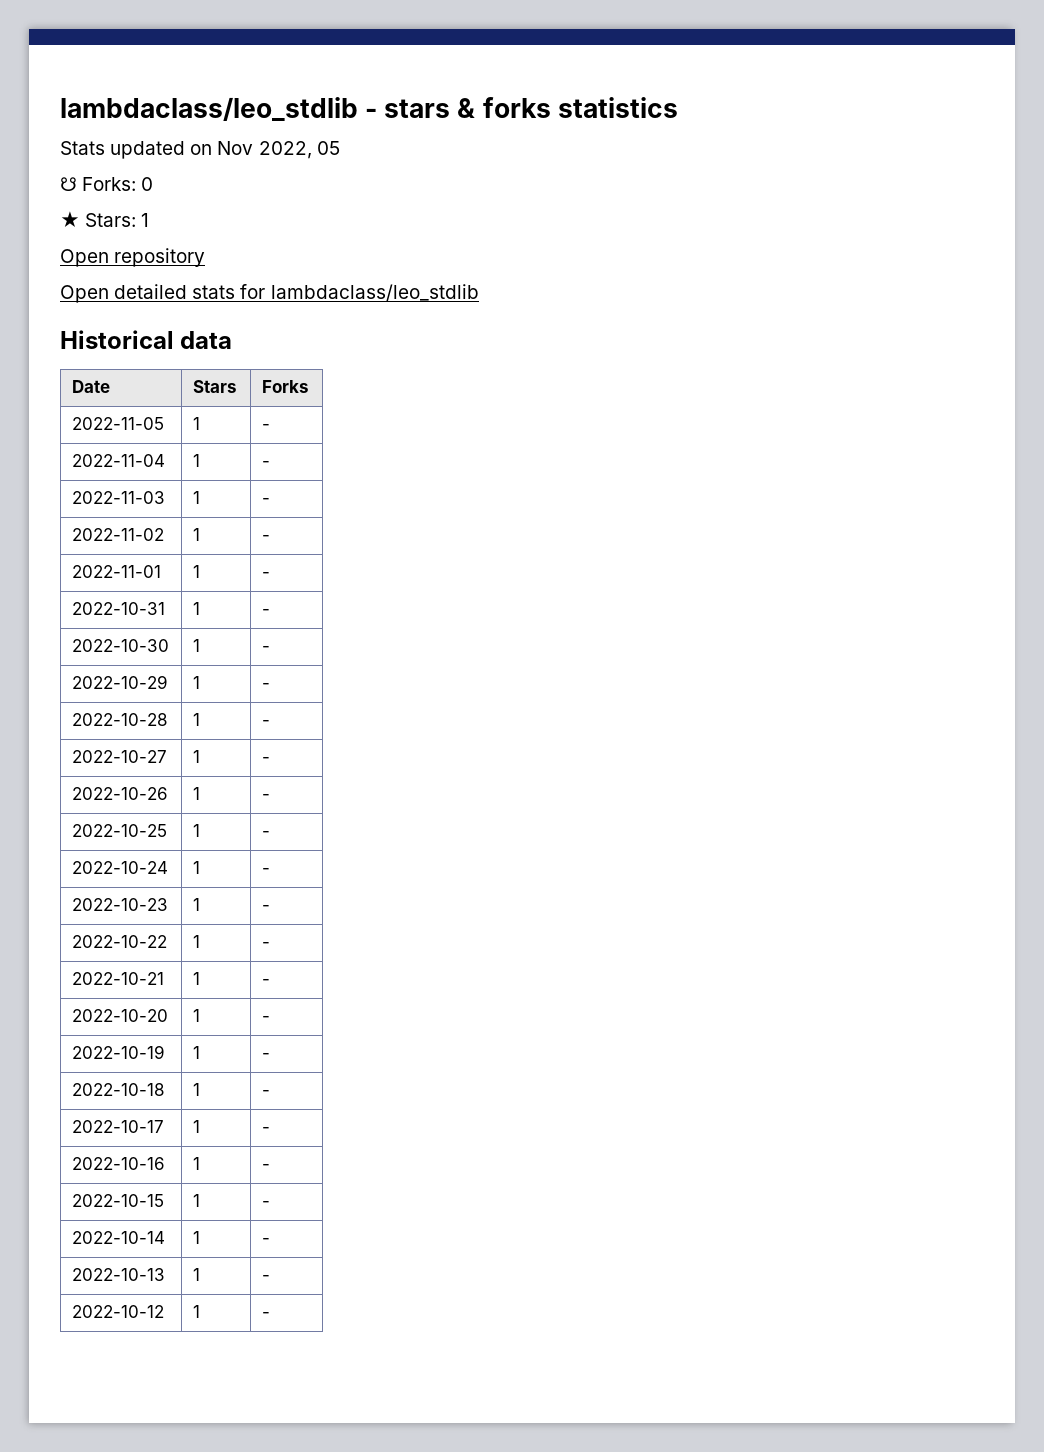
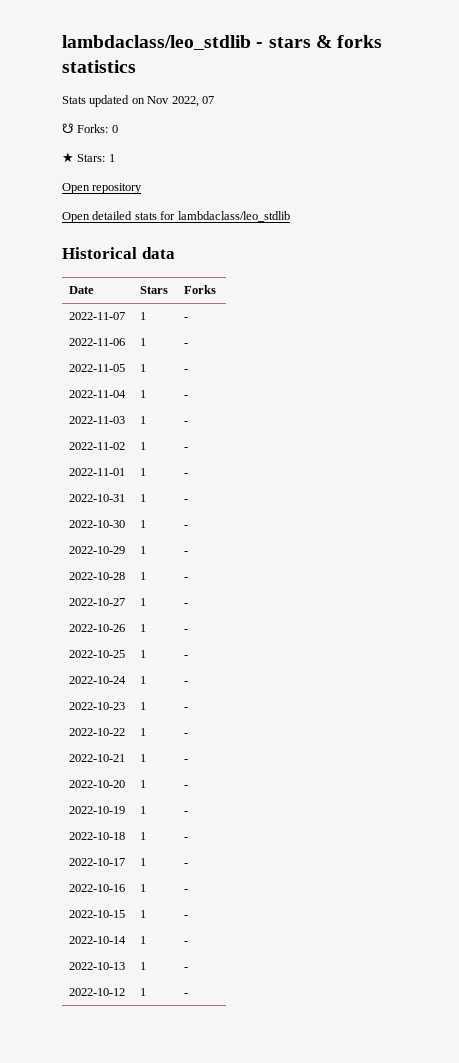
[316,141,340,155] 05 -> [201,96,214,104] 07
(309, 386) none -> [69,312,126,320] [140,312,147,320] [184,317,189,320] [69,338,126,346] [140,338,147,346] [184,343,189,346] // 2022-11-07 | 1 | - // 2022-11-06 | 1 | -

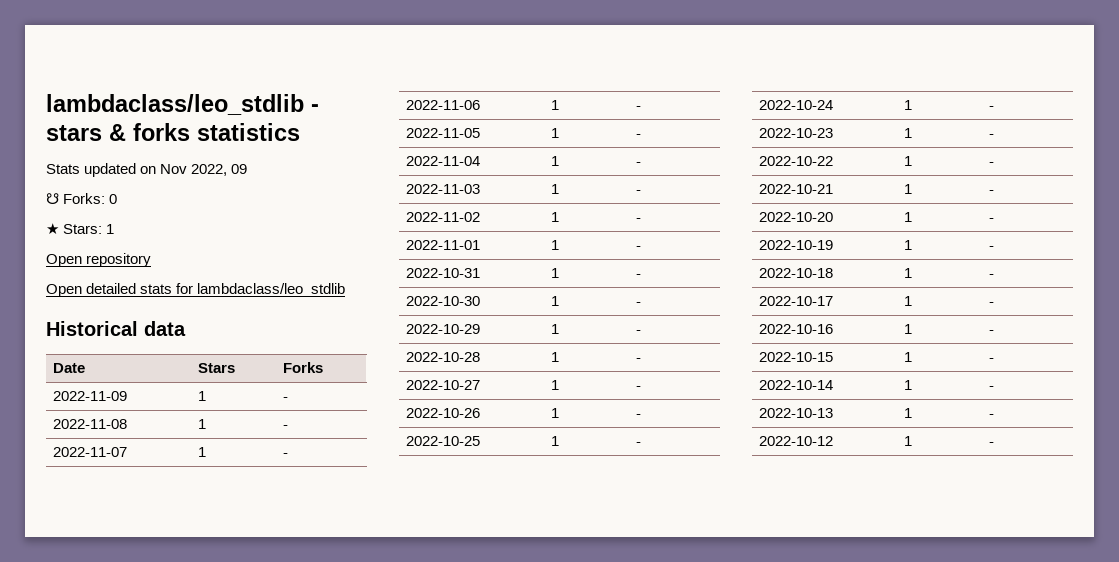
[201,96,214,104] 07 -> [231,164,248,174] 09
(217, 289) none -> [52,391,127,401] [197,391,206,401] [282,397,288,401] [52,419,127,429] [197,419,206,429] [282,425,288,429] // 2022-11-09 | 1 | - // 2022-11-08 | 1 | -

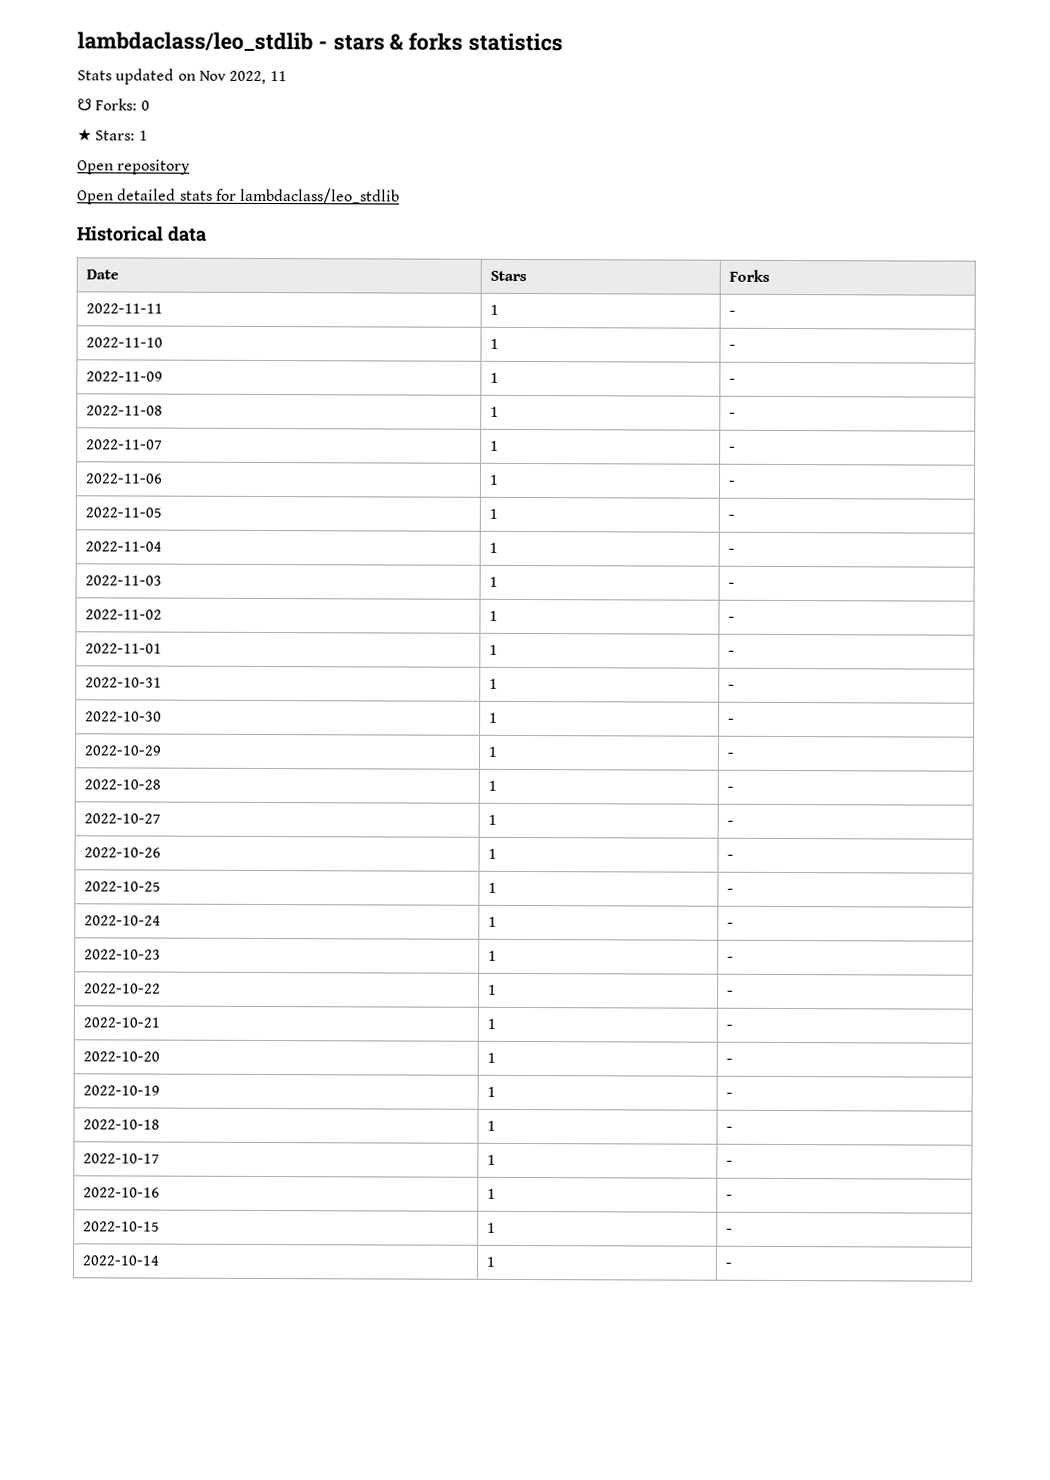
[231,164,248,174] 09 -> [269,71,287,82] 11
(323, 367) none -> [86,303,164,314] [490,304,500,315] [729,310,737,316] [86,337,164,348] [490,338,500,349] [729,344,737,350] // 2022-11-11 | 1 | - // 2022-11-10 | 1 | -
[758,408,833,418] [903,408,912,418] [988,414,994,418] [758,436,833,446] [903,436,912,446] [988,442,994,446] // 2022-10-13 | 1 | - // 2022-10-12 | 1 | - -> (733, 1265) none

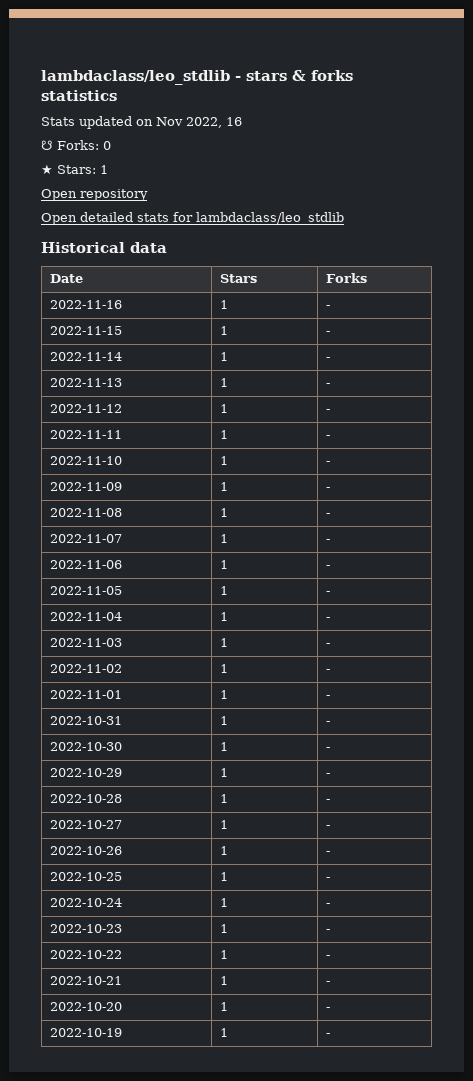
[269,71,287,82] 11 -> [226,117,242,126] 16
(771, 275) none -> [50,300,123,309] [220,300,229,309] [326,305,331,309] [50,326,123,335] [220,326,229,335] [326,331,331,335] [50,352,123,361] [220,352,229,361] [326,357,331,361] [50,378,123,387] [220,378,229,387] [326,383,331,387] [50,404,123,413] [220,404,229,413] [326,409,331,413] // 2022-11-16 | 1 | - // 2022-11-15 | 1 | - // 2022-11-14 | 1 | - // 2022-11-13 | 1 | - // 2022-11-12 | 1 | -
[83,1119,161,1130] [487,1120,497,1131] [726,1126,734,1132] [83,1153,161,1164] [487,1154,497,1165] [726,1160,734,1166] [83,1187,161,1198] [487,1188,497,1199] [726,1194,734,1200] [83,1221,161,1232] [487,1222,497,1233] [726,1228,734,1234] [82,1255,161,1266] [486,1256,497,1267] [725,1262,733,1268] // 2022-10-18 | 1 | - // 2022-10-17 | 1 | - // 2022-10-16 | 1 | - // 2022-10-15 | 1 | - // 2022-10-14 | 1 | - -> (331, 1035) none

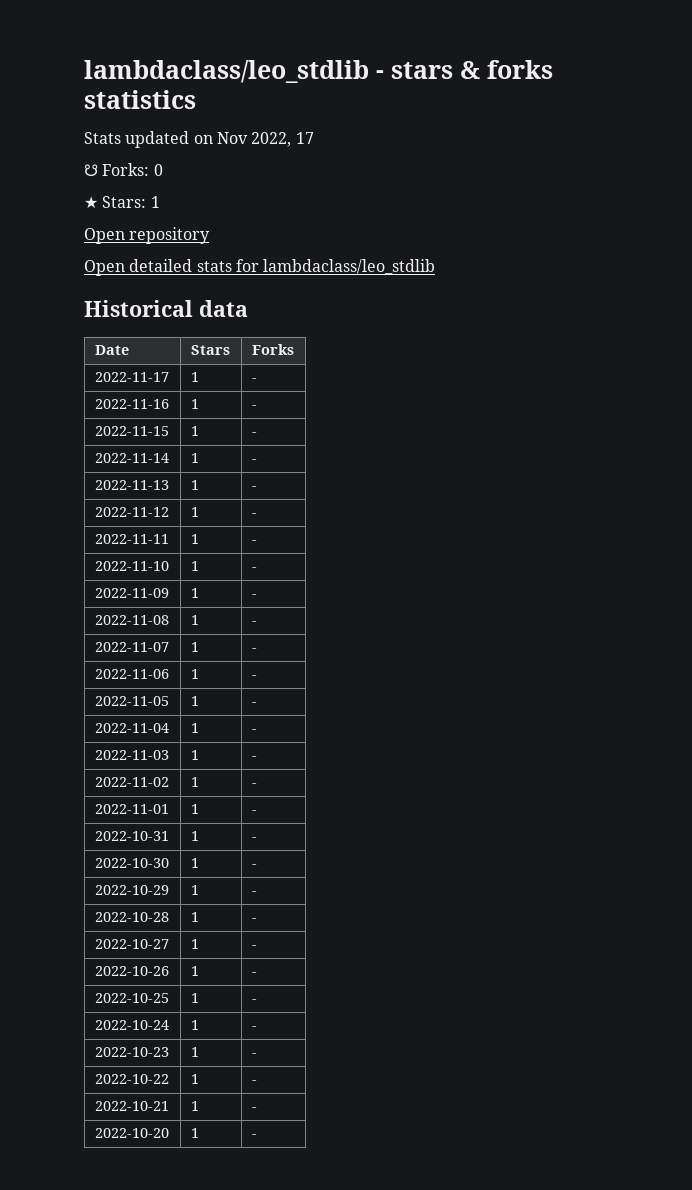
[226,117,242,126] 16 -> [295,132,314,144] 17
(368, 278) none -> [94,372,169,382] [190,372,199,382] [251,378,257,382] // 2022-11-17 | 1 | -
[50,1028,123,1037] [220,1028,229,1037] [326,1033,331,1037] // 2022-10-19 | 1 | - -> (257, 1136) none

